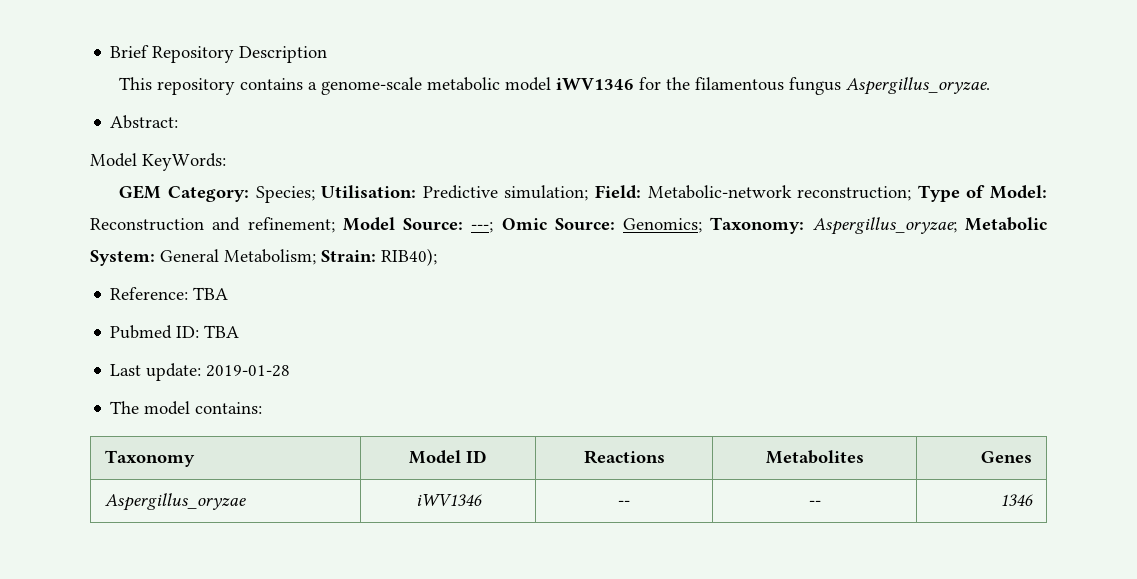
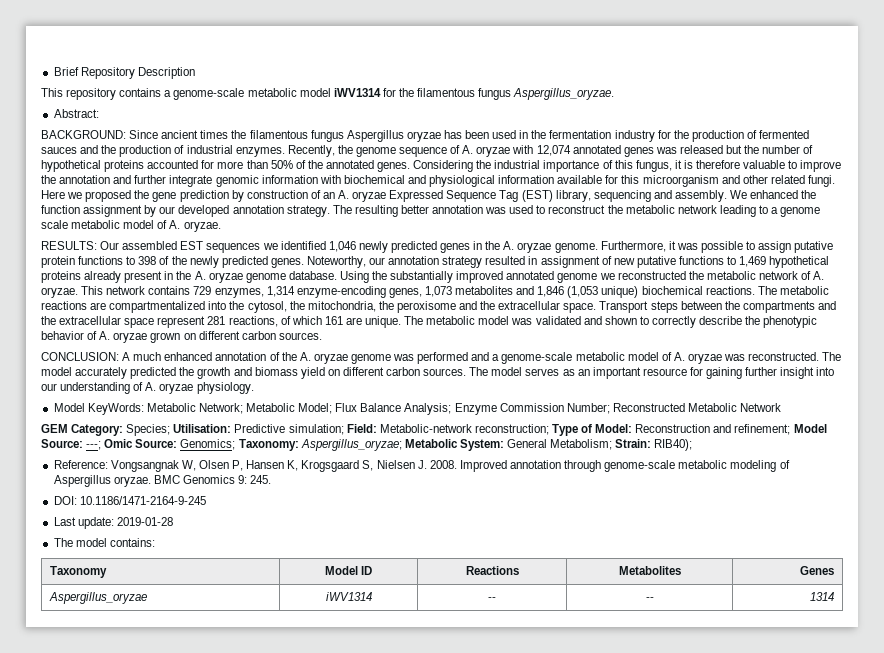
[556,78,635,90] iWV1346 -> [333,88,381,97] iWV1314
[90,153,226,171] Model KeyWords: -> [41,130,810,142] [41,145,814,157] [41,160,842,172] [41,175,835,187] [41,190,817,202] [41,205,821,217] [41,220,221,232] [41,241,834,253] [41,256,830,268] [41,271,825,283] [41,286,829,298] [41,301,836,313] [41,316,818,328] [41,331,322,343] [41,352,842,364] [41,367,835,379] [41,382,254,394] [53,403,782,415] BACKGROUND: Since ancient times the filamentous fungus Aspergillus oryzae has been used in the fermentation industry for the production of fermented sauces and the production of industrial enzymes. Recently, the genome sequence of A. oryzae with 12,074 annotated genes was released but the number of hypothetical proteins accounted for more than 50% of the annotated genes. Considering the industrial importance of this fungus, it is therefore valuable to improve the annotation and further integrate genomic information with biochemical and physiological information available for this microorganism and other related fungi. Here we proposed the gene prediction by construction of an A. oryzae Expressed Sequence Tag (EST) library, sequencing and assembly. We enhanced the function assignment by our developed annotation strategy. The resulting better annotation was used to reconstruct the metabolic network leading to a genome scale metabolic model of A. oryzae. // RESULTS: Our assembled EST sequences we identified 1,046 newly predicted genes in the A. oryzae genome. Furthermore, it was possible to assign putative protein functions to 398 of the newly predicted genes. Noteworthy, our annotation strategy resulted in assignment of new putative functions to 1,469 hypothetical proteins already present in the A. oryzae genome database. Using the substantially improved annotated genome we reconstructed the metabolic network of A. oryzae. This network contains 729 enzymes, 1,314 enzyme-encoding genes, 1,073 metabolites and 1,846 (1,053 unique) biochemical reactions. The metabolic reactions are compartmentalized into the cytosol, the mitochondria, the peroxisome and the extracellular space. Transport steps between the compartments and the extracellular space represent 281 reactions, of which 161 are unique. The metabolic model was validated and shown to correctly describe the phenotypic behavior of A. oryzae grown on different carbon sources. // CONCLUSION: A much enhanced annotation of the A. oryzae genome was performed and a genome-scale metabolic model of A. oryzae was reconstructed. The model accurately predicted the growth and biomass yield on different carbon sources. The model serves as an important resource for gaining further insight into our understanding of A. oryzae physiology. // Model KeyWords: Metabolic Network; Metabolic Model; Flux Balance Analysis; Enzyme Commission Number; Reconstructed Metabolic Network
[193,287,229,300] [110,325,240,339] TBA // Pubmed ID: TBA -> [110,460,790,472] [53,475,272,487] [53,496,206,505] Vongsangnak W, Olsen P, Hansen K, Krogsgaard S, Nielsen J. 2008. Improved annotation through genome-scale metabolic modeling of Aspergillus oryzae. BMC Genomics 9: 245. // DOI: 10.1186/1471-2164-9-245
[415,494,482,507] iWV1346 -> [325,592,372,601] iWV1314
[1000,494,1034,506] 1346 -> [810,592,835,601] 1314

